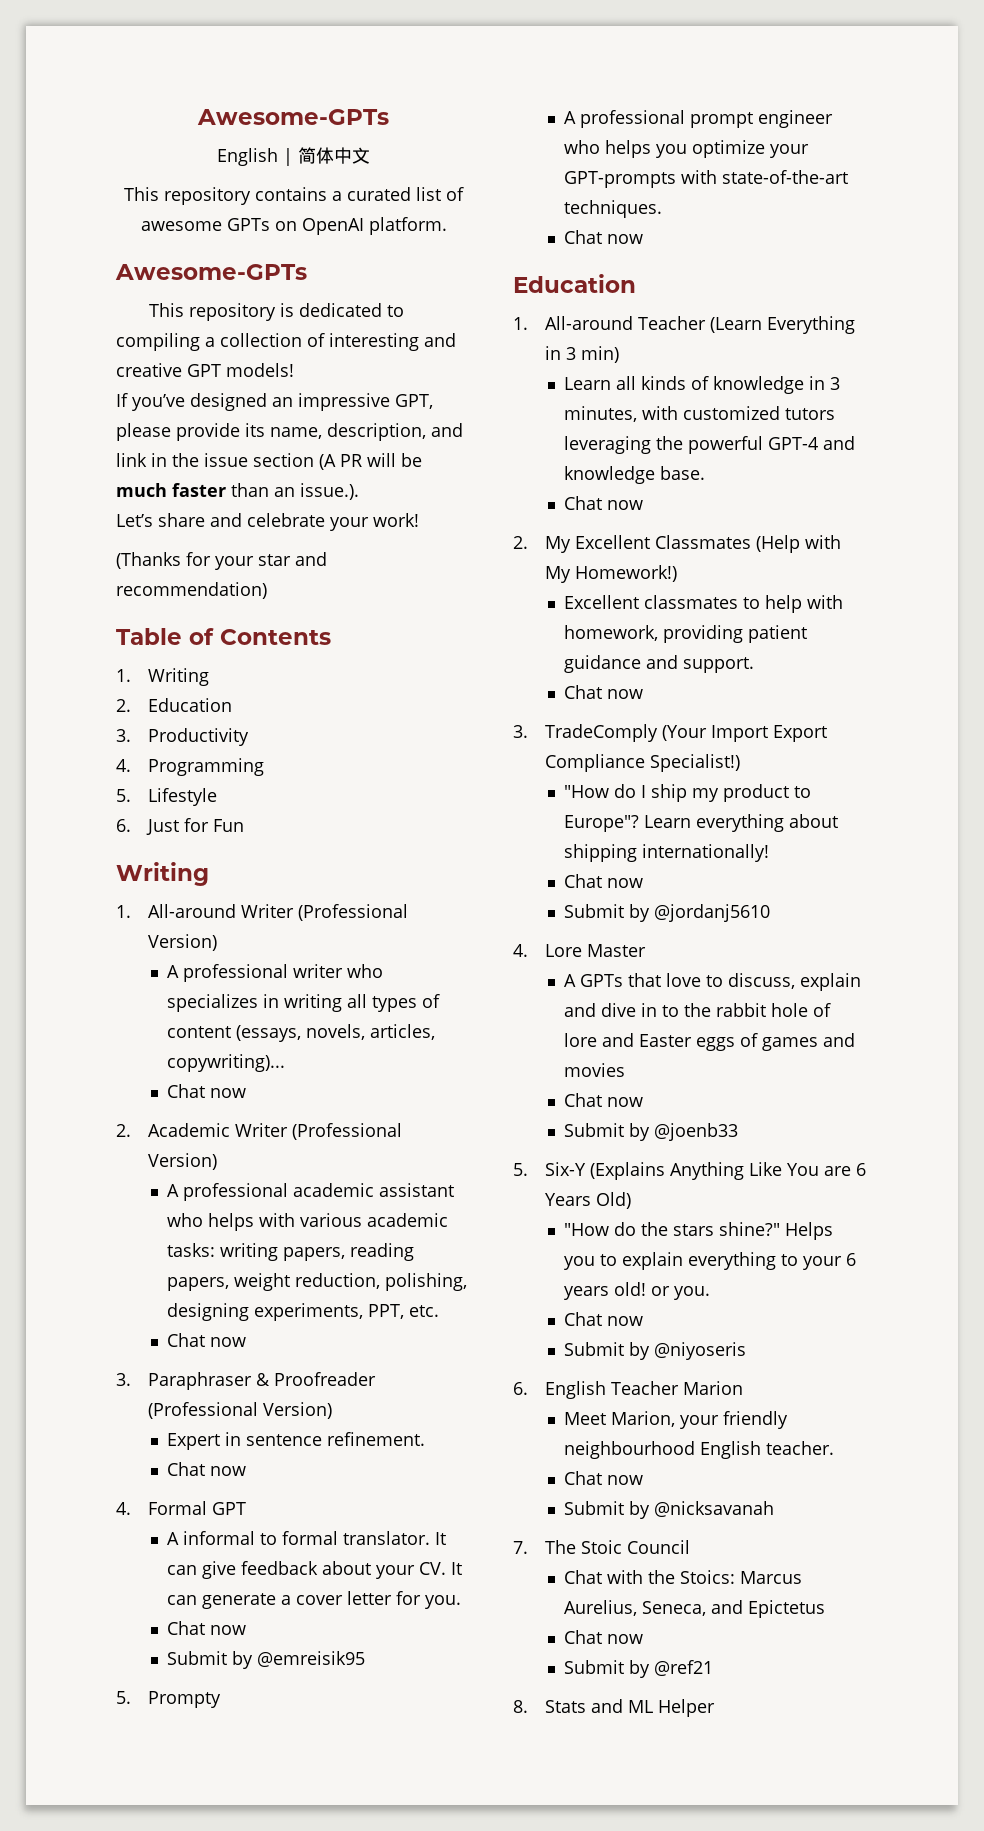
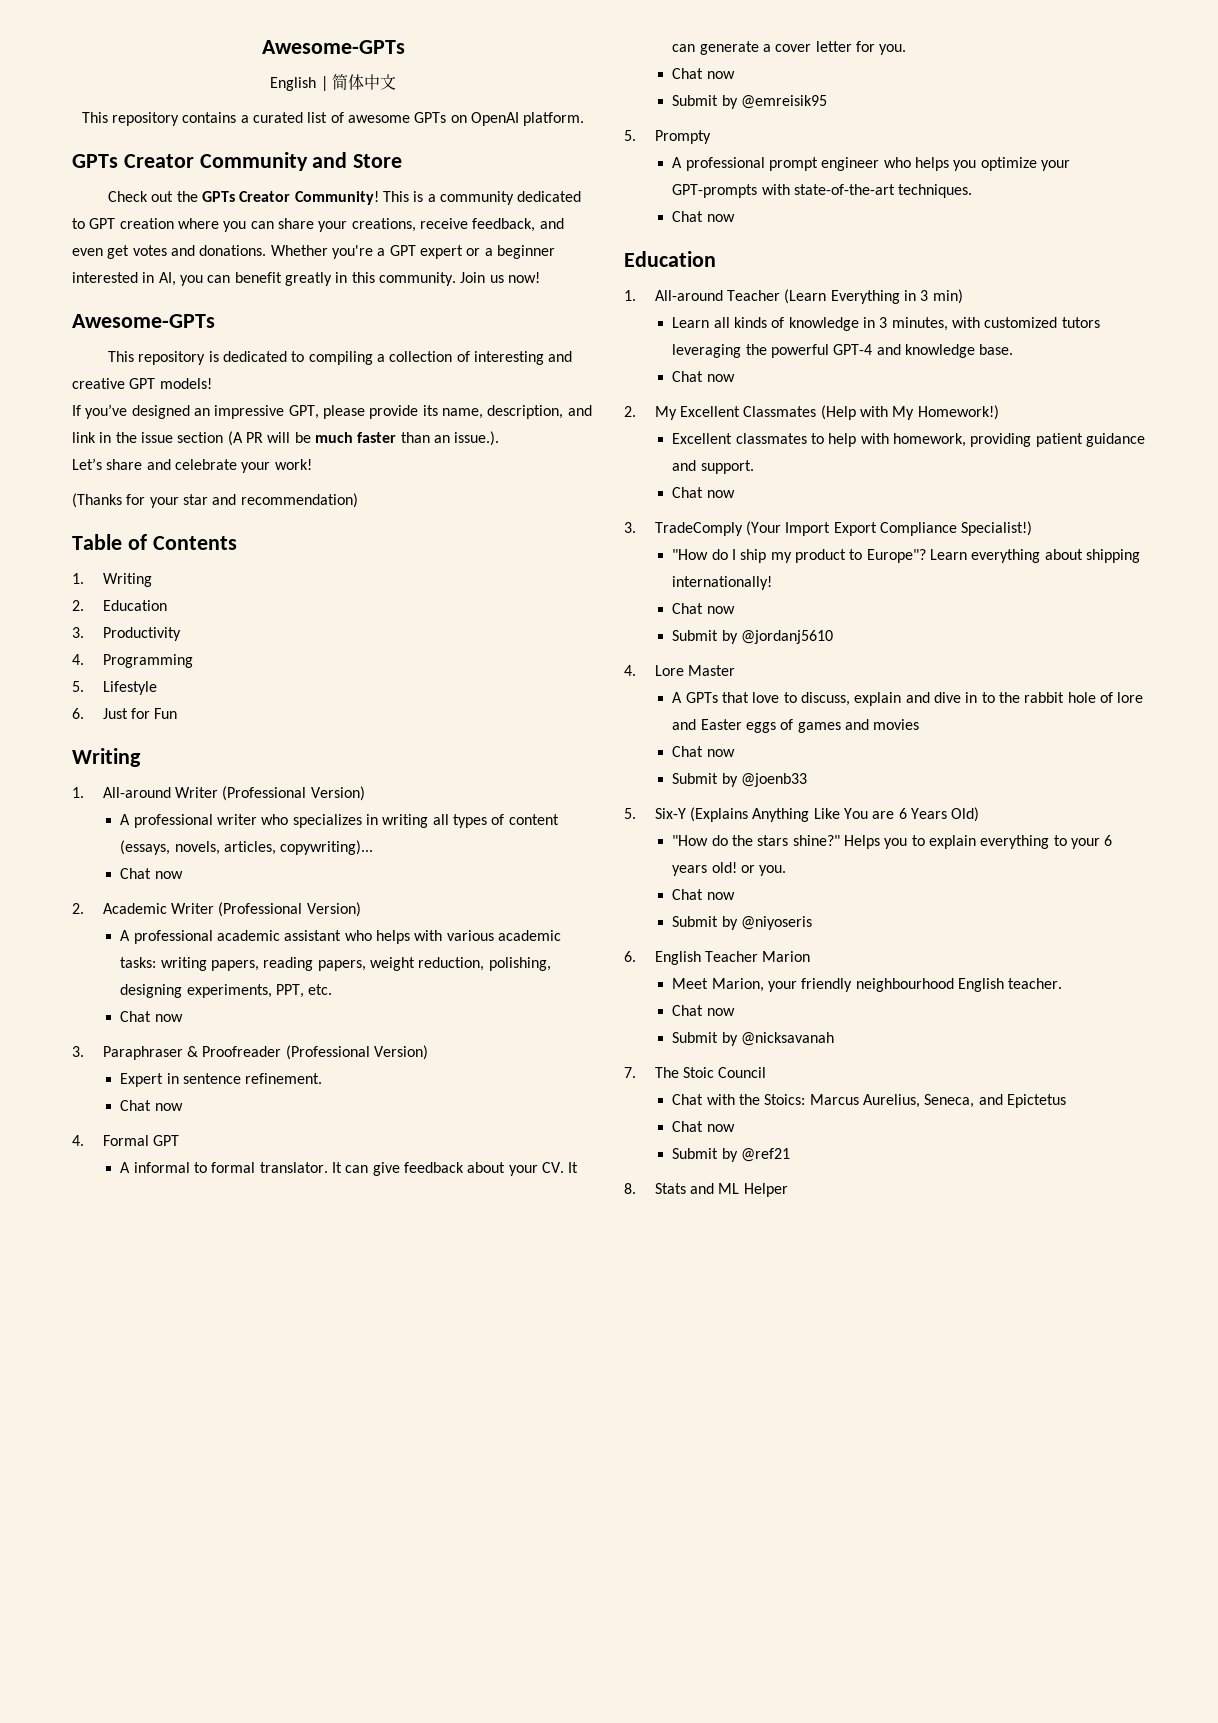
(447, 226) none -> [72,152,403,171] [108,191,582,205] [72,218,564,232] [72,245,555,259] [72,272,540,286] // GPTs Creator Community and Store // Check out the GPTs Creator Community! This is a community dedicated to GPT creation where you can share your creations, receive feedback, and even get votes and donations. Whether you're a GPT expert or a beginner interested in AI, you can benefit greatly in this community. Join us now!

